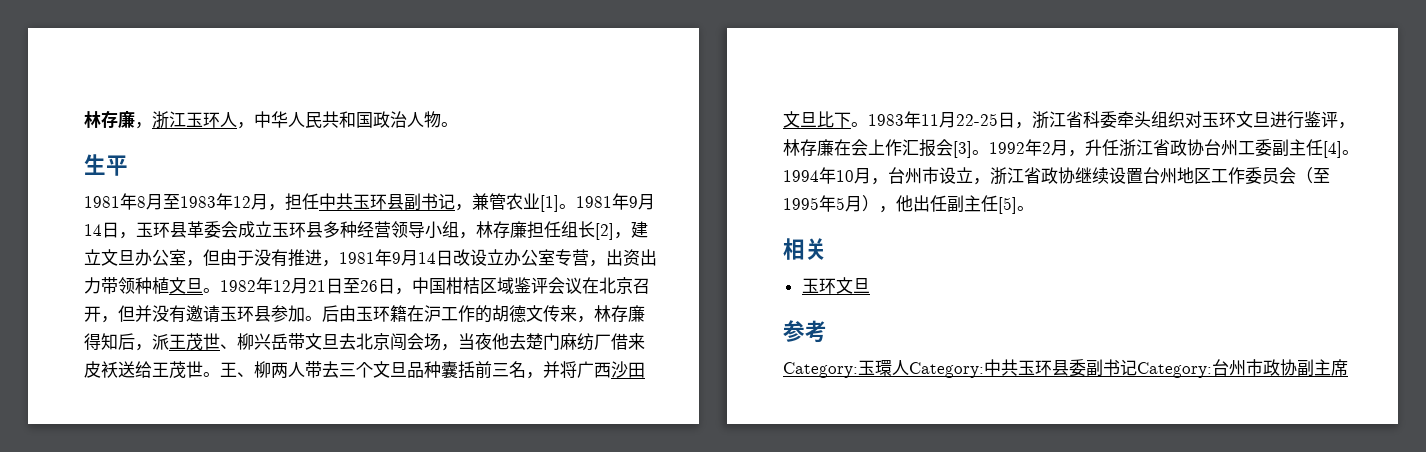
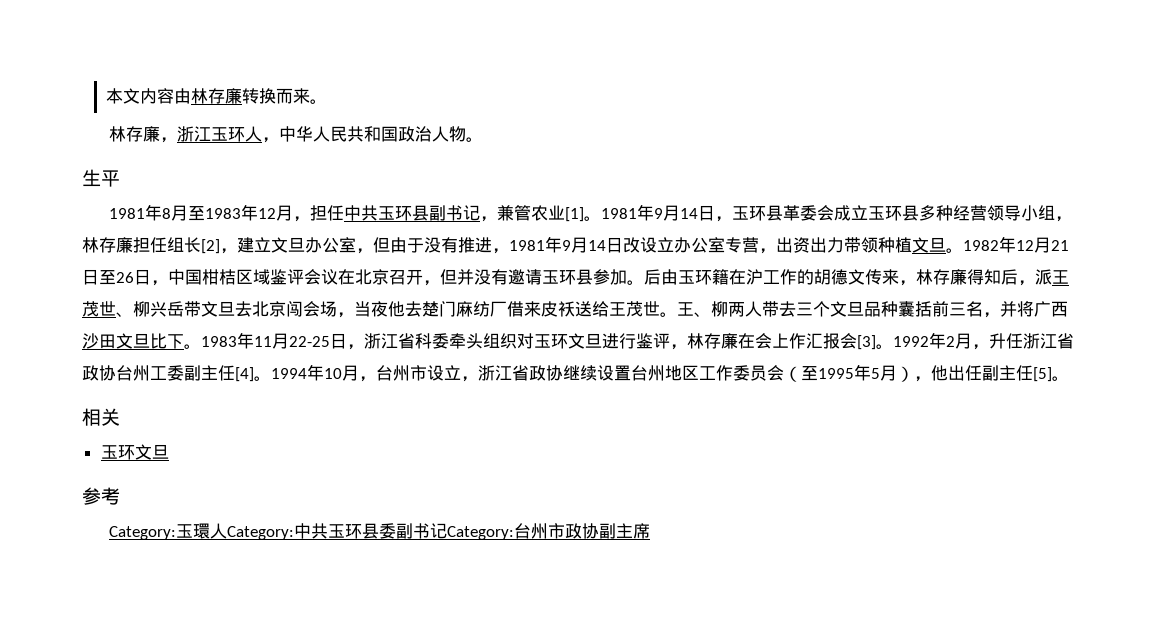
(84, 119) none -> [106,88,328,104] 本文内容由林存廉转换而来。 //

